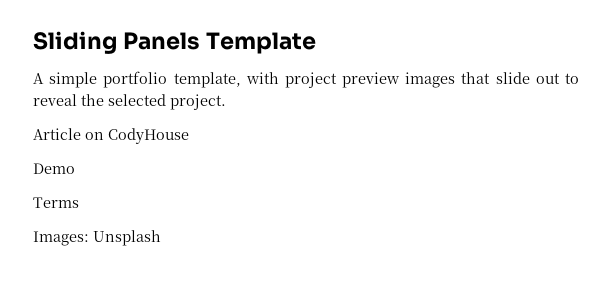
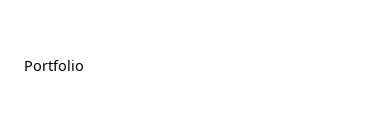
[33,31,317,54] [33,71,579,88] [33,94,226,110] [33,128,189,144] [33,163,75,174] [33,197,79,208] [33,230,161,246] Sliding Panels Template // A simple portfolio template, with project preview images that slide out to reveal the selected project. // Article on CodyHouse // Demo // Terms // Images: Unsplash -> [24,60,84,71] Portfolio

